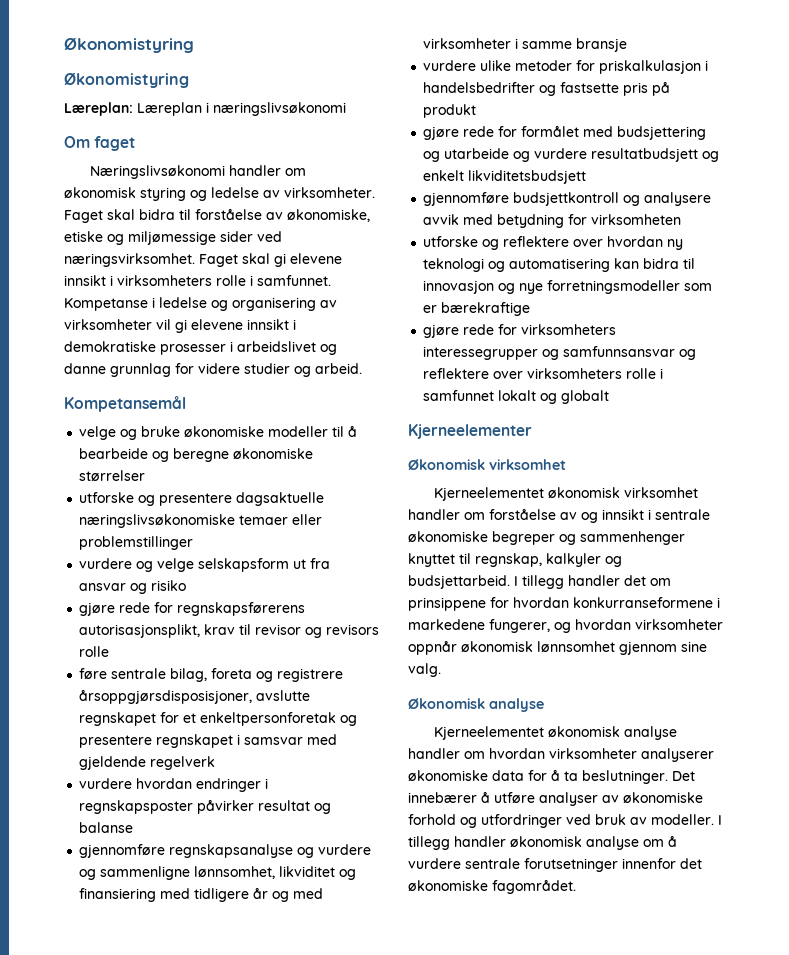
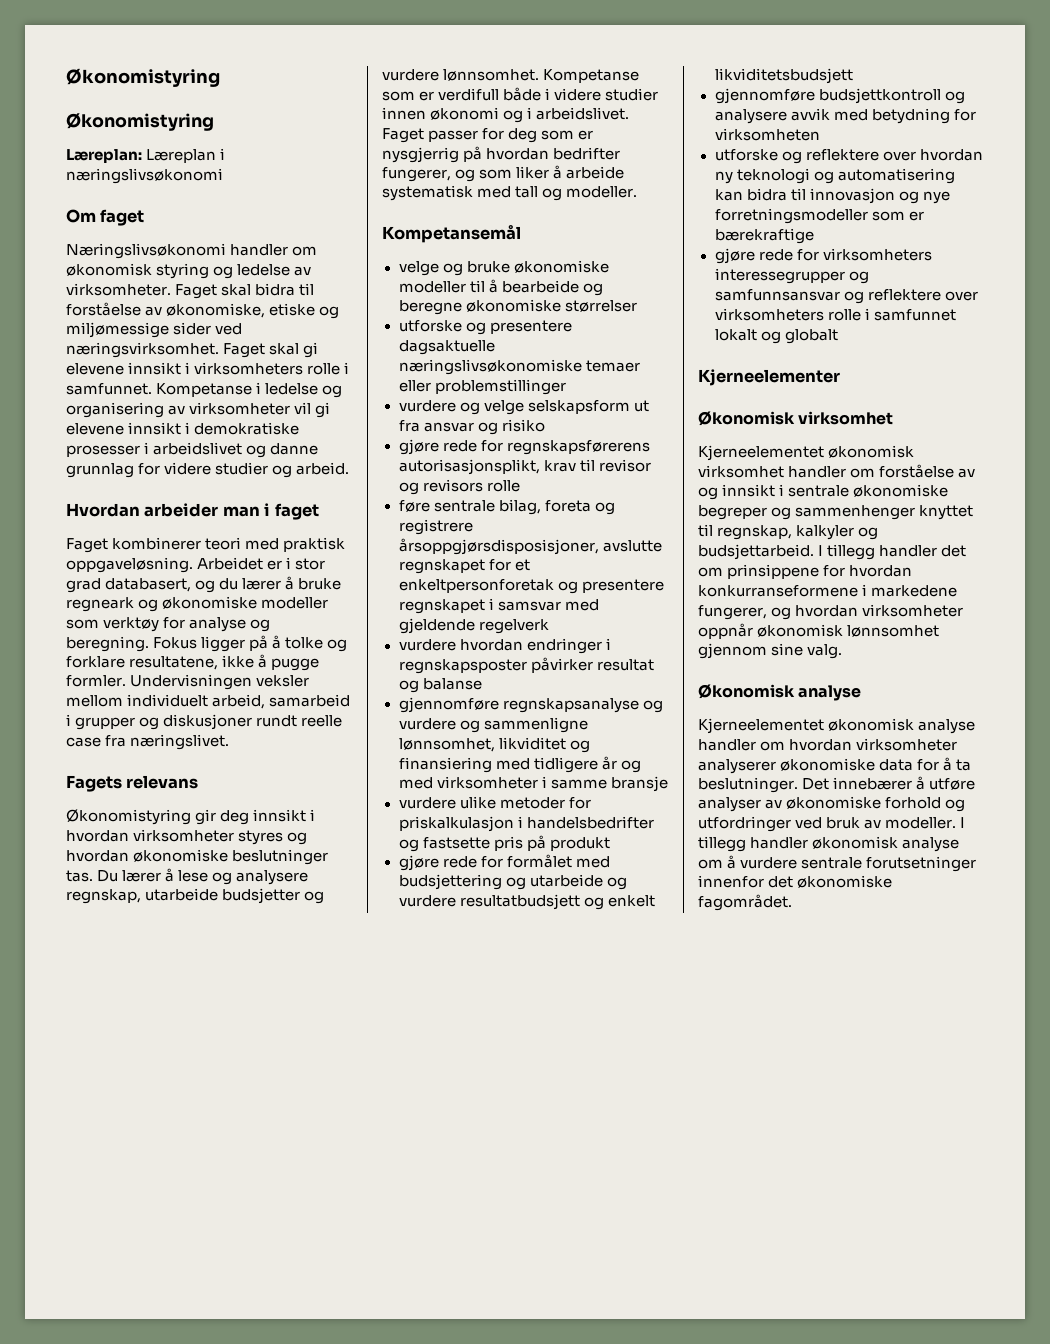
(362, 368) none -> [66,503,319,520] [66,537,346,553] [66,557,326,573] [66,576,342,593] [66,596,329,612] [66,617,271,632] [66,635,348,652] [66,654,320,671] [66,674,310,690] [66,694,351,709] [66,714,343,730] [66,734,230,750] [66,775,199,792] [66,809,316,825] [66,829,308,845] [66,849,329,865] [66,868,309,885] [66,888,325,904] [382,69,640,83] [382,87,659,101] [382,107,630,123] [382,128,594,143] [382,146,621,163] [382,165,625,182] [382,185,638,201] // Hvordan arbeider man i faget // Faget kombinerer teori med praktisk oppgaveløsning. Arbeidet er i stor grad databasert, og du lærer å bruke regneark og økonomiske modeller som verktøy for analyse og beregning. Fokus ligger på å tolke og forklare resultatene, ikke å pugge formler. Undervisningen veksler mellom individuelt arbeid, samarbeid i grupper og diskusjoner rundt reelle case fra næringslivet. // Fagets relevans // Økonomistyring gir deg innsikt i hvordan virksomheter styres og hvordan økonomiske beslutninger tas. Du lærer å lese og analysere regnskap, utarbeide budsjetter og vurdere lønnsomhet. Kompetanse som er verdifull både i videre studier innen økonomi og i arbeidslivet. Faget passer for deg som er nysgjerrig på hvordan bedrifter fungerer, og som liker å arbeide systematisk med tall og modeller.

